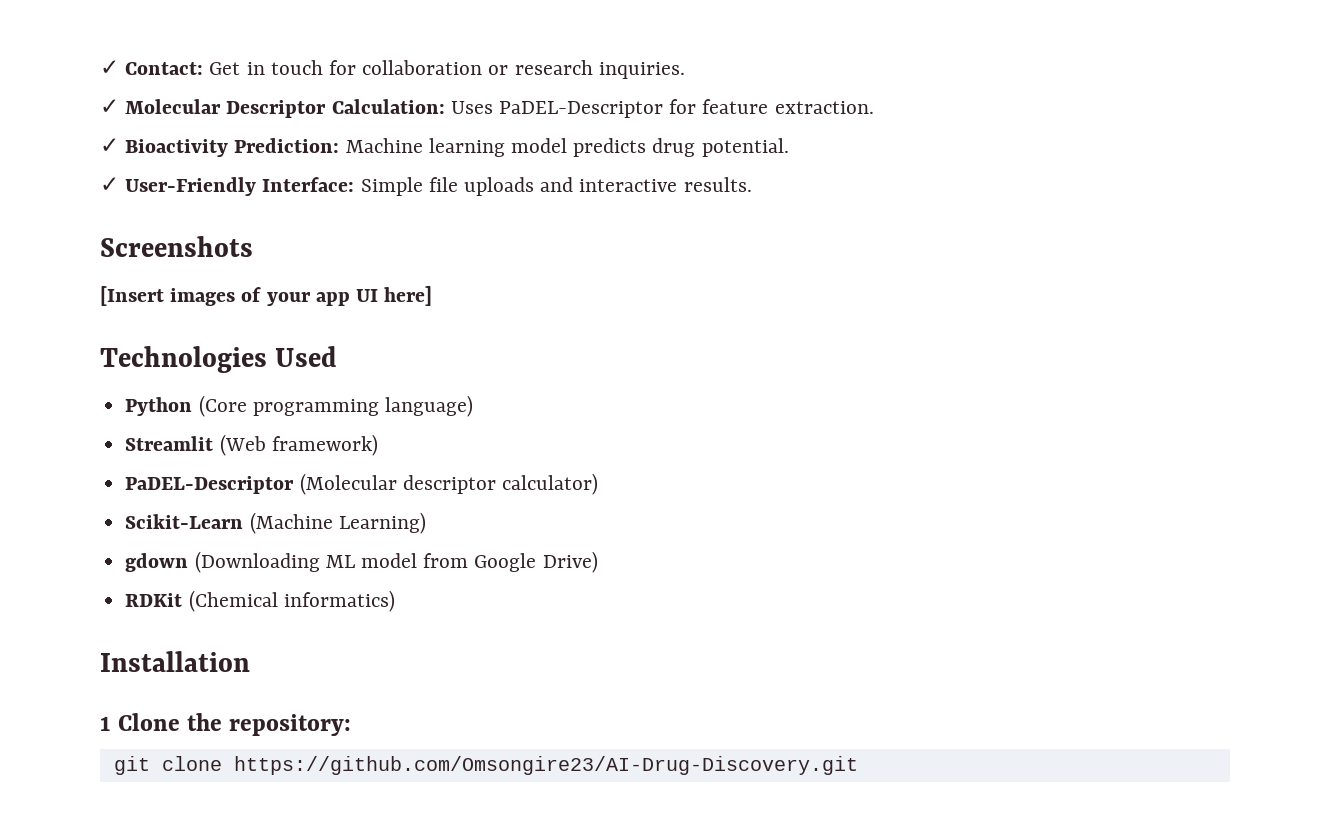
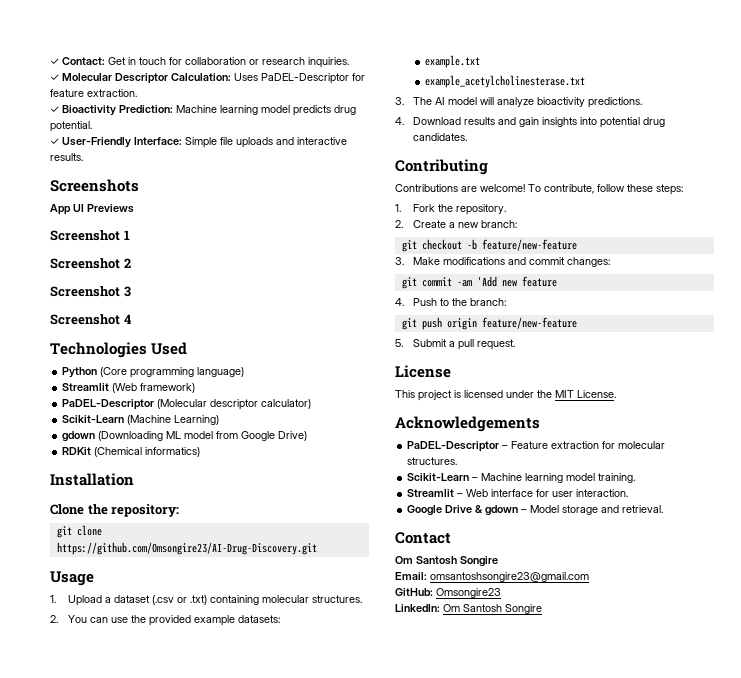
[100,286,433,306] [Insert images of your app UI here] -> [50,204,134,215] [50,230,130,241] [50,258,131,269] [50,286,131,297] [50,314,131,325] App UI Previews // Screenshot 1 // Screenshot 2 // Screenshot 3 // Screenshot 4
[100,716,111,731] 1 -> (134, 479) none
(858, 765) none -> [50,571,94,586] [50,595,363,606] [50,615,281,626] [425,55,481,68] [425,75,586,88] [395,97,643,108] [395,117,666,128] [413,133,468,141] [395,159,488,175] [395,184,683,195] [395,204,507,215] [395,220,518,228] [401,239,577,252] [395,257,611,267] [401,276,557,289] [395,298,507,306] [401,317,577,330] [395,339,516,350] [395,365,451,378] [395,390,616,401] [395,416,540,432] [407,441,666,452] [407,457,458,465] [407,473,636,483] [407,489,629,497] [407,505,664,516] [395,532,451,544] [395,556,498,567] [395,572,589,582] [395,588,501,598] [395,604,542,614] // Usage // 1. Upload a dataset (.csv or .txt) containing molecular structures. // 2. You can use the provided example datasets: // example.txt // example_acetylcholinesterase.txt // 3. The AI model will analyze bioactivity predictions. // 4. Download results and gain insights into potential drug candidates. // Contributing // Contributions are welcome! To contribute, follow these steps: // 1. Fork the repository. // 2. Create a new branch: // git checkout -b feature/new-feature // 3. Make modifications and commit changes: // git commit -am 'Add new feature // 4. Push to the branch: // git push origin feature/new-feature // 5. Submit a pull request. // License // This project is licensed under the MIT License. // Acknowledgements // PaDEL-Descriptor – Feature extraction for molecular structures. // Scikit-Learn – Machine learning model training. // Streamlit – Web interface for user interaction. // Google Drive & gdown – Model storage and retrieval. // Contact // Om Santosh Songire // Email: omsantoshsongire23@gmail.com // GitHub: Omsongire23 // LinkedIn: Om Santosh Songire

